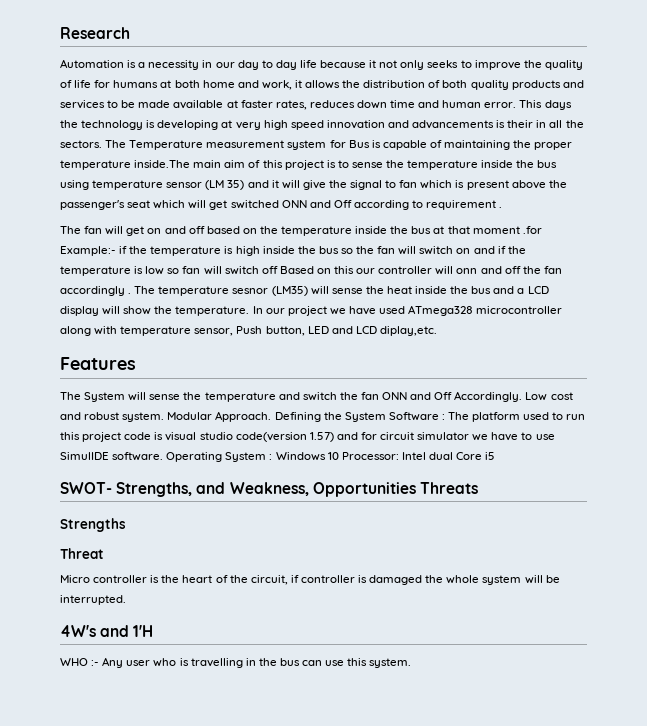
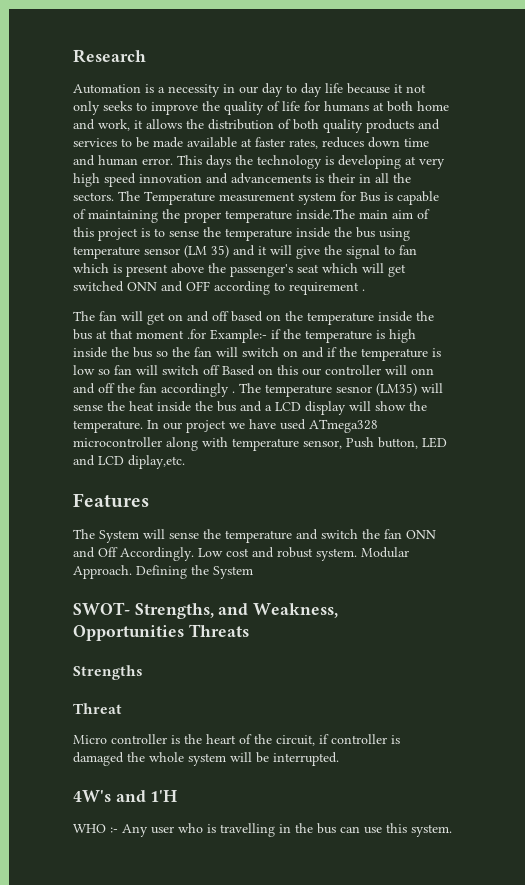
[333,200,352,208] Off -> [186,281,210,291] OFF
[388,412,586,422] [60,432,555,442] [60,452,496,462] Software : The platform used to run this project code is visual studio code(version 1.57) and for circuit simulator we have to use SimulIDE software. Operating System : Windows 10 Processor: Intel dual Core i5 -> (253, 572) none

